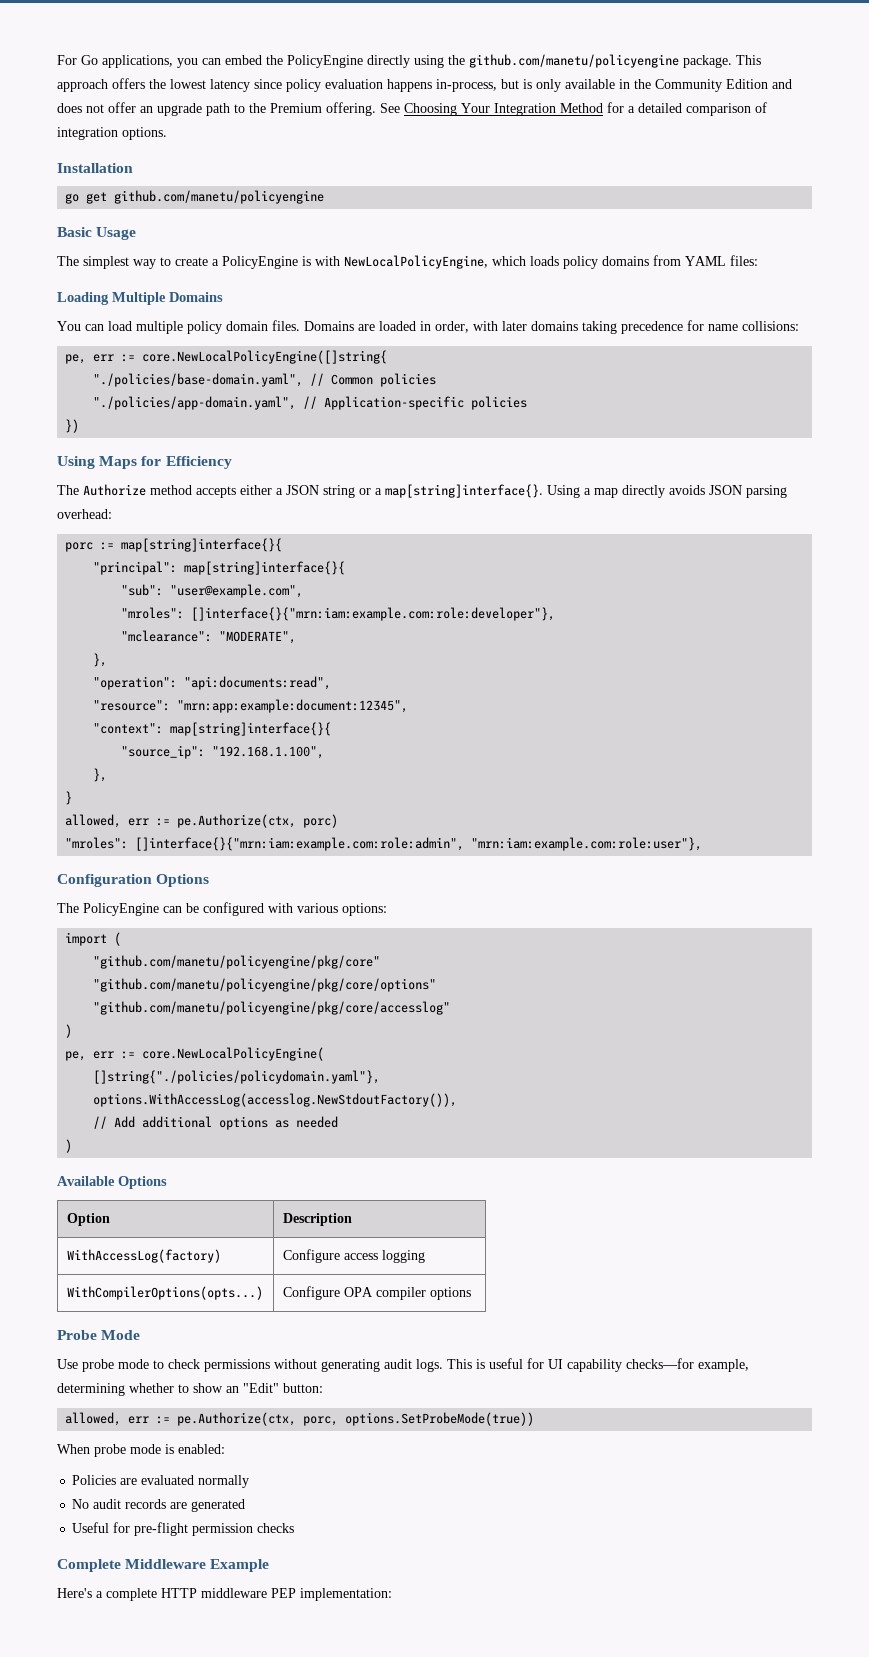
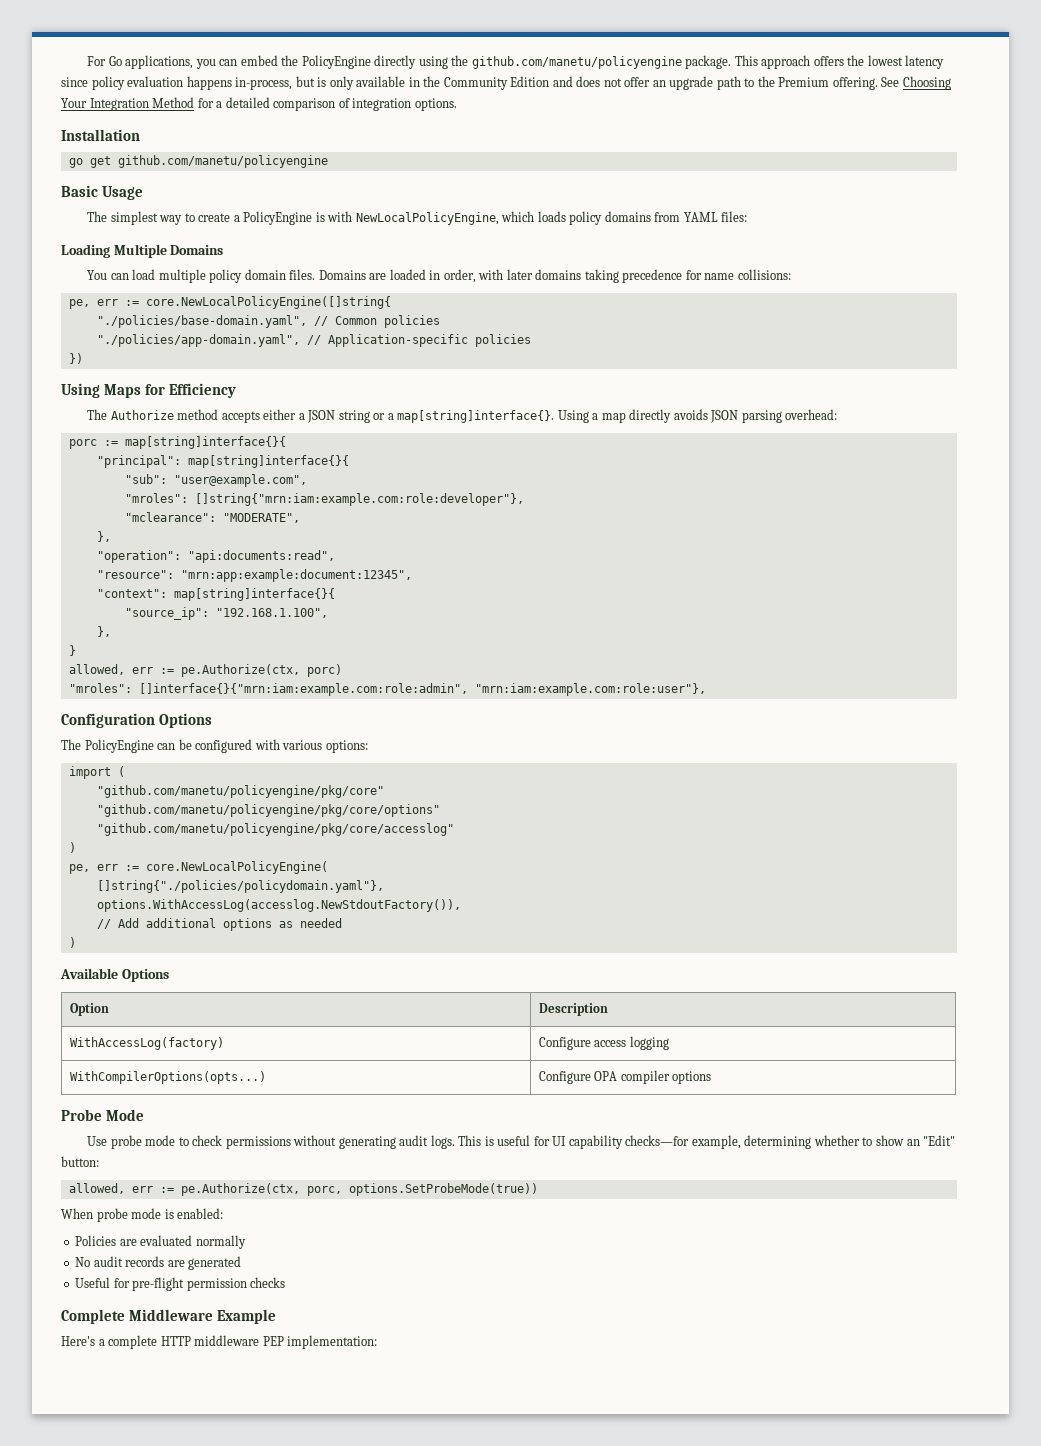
[191,607,556,621] []interface{}{"mrn:iam:example.com:role:developer"}, -> [194,493,524,506] []string{"mrn:iam:example.com:role:developer"},

